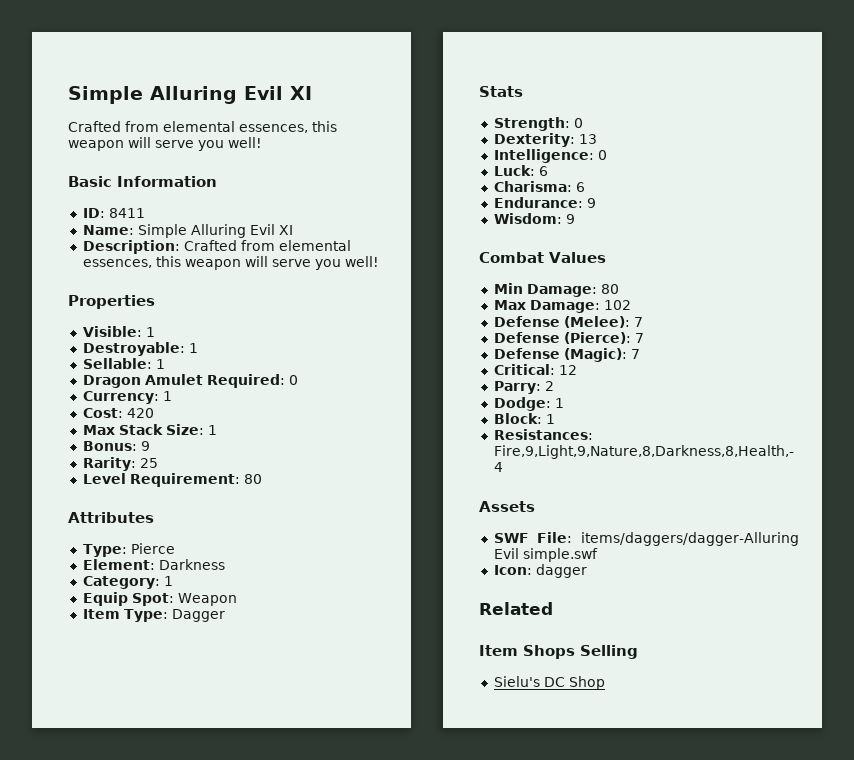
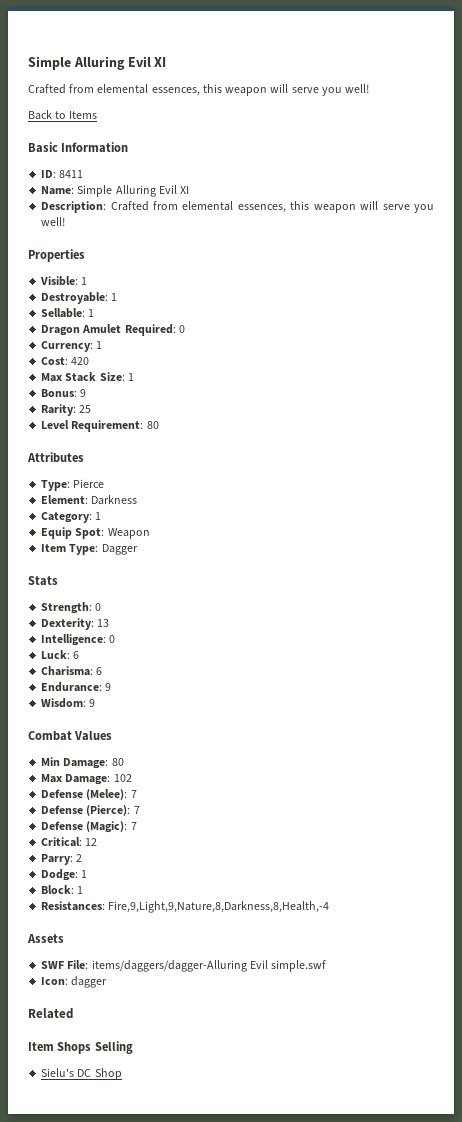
(262, 142) none -> [28,110,98,120] // Back to Items

